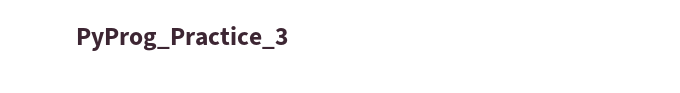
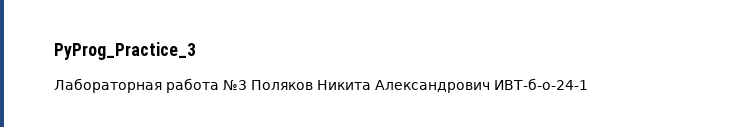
(288, 38) none -> [54,78,588,93] // Лабораторная работа №3 Поляков Никита Александрович ИВТ-б-о-24-1

